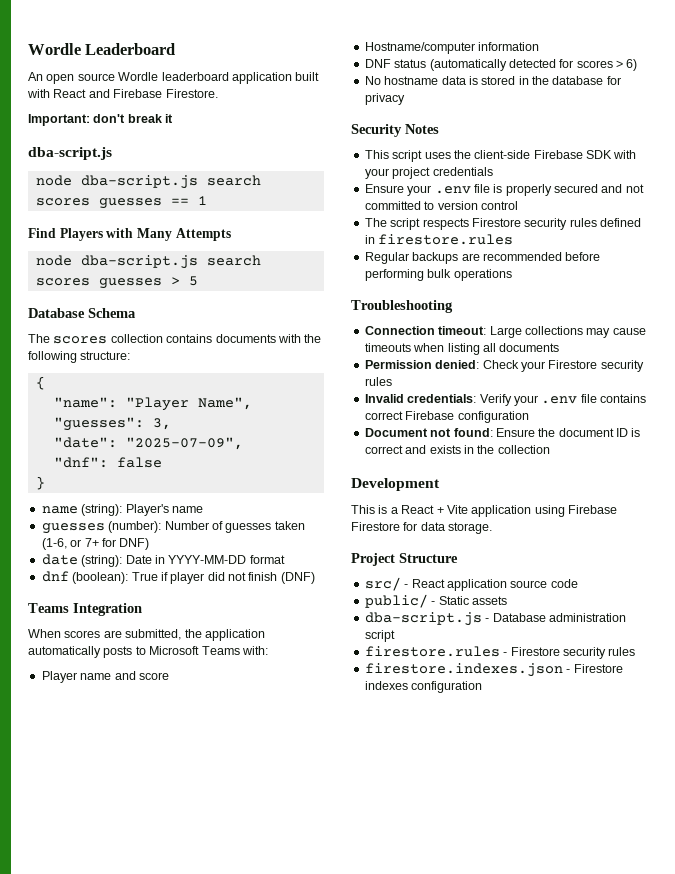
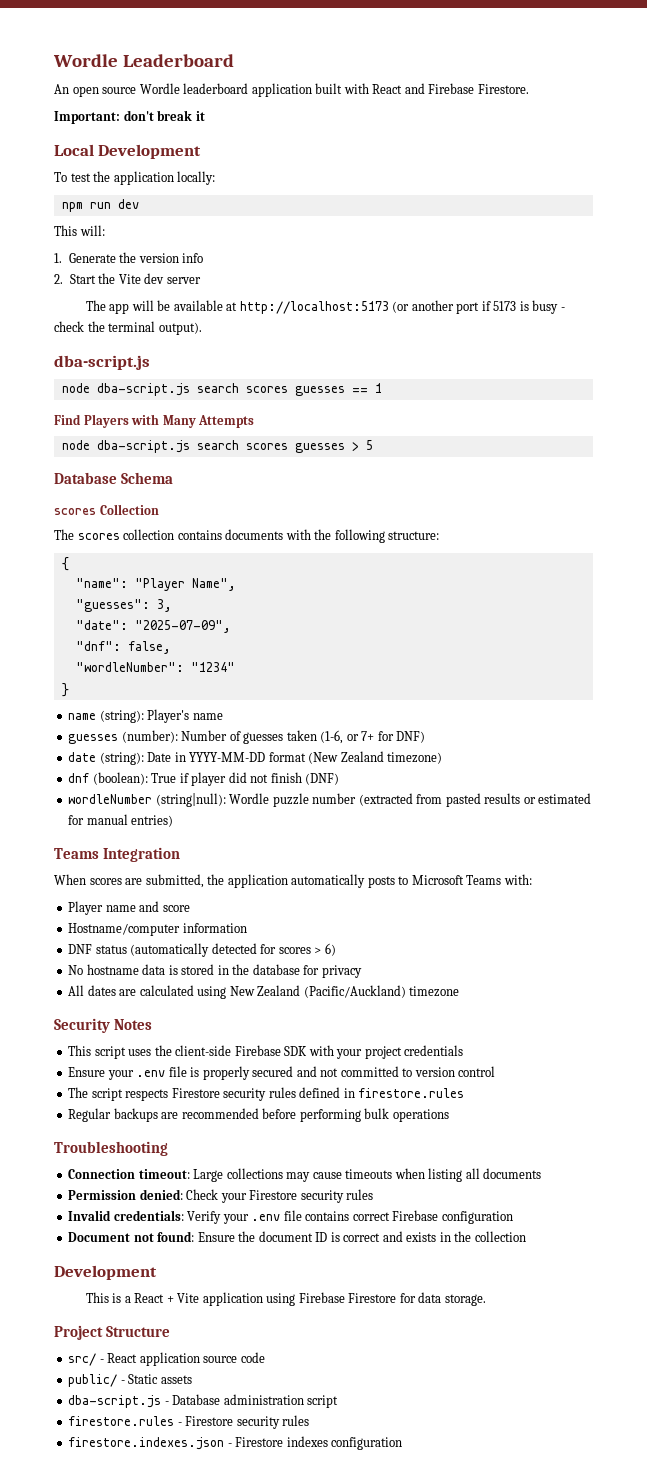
(174, 118) none -> [54,144,202,159] [54,171,216,185] [61,199,139,212] [54,225,105,236] [54,252,204,263] [54,273,201,284] [85,300,565,314] [54,321,202,335] // Local Development // To test the application locally: // npm run dev // This will: // 1. Generate the version info // 2. Start the Vite dev server // The app will be available at http://localhost:5173 (or another port if 5173 is busy - check the terminal output).
(136, 313) none -> [54,504,159,515] // scores Collection
[116,457,162,468] false -> [127,641,171,654] [75,662,235,672] false, // "wordleNumber": "1234"
(285, 559) none -> [308,751,443,764] (New Zealand timezone)
(315, 578) none -> [68,793,592,807] [68,814,174,827] // wordleNumber (string|null): Wordle puzzle number (extracted from pasted results or estimated for manual entries)
(405, 99) none -> [68,985,460,999] // All dates are calculated using New Zealand (Pacific/Auckland) timezone

